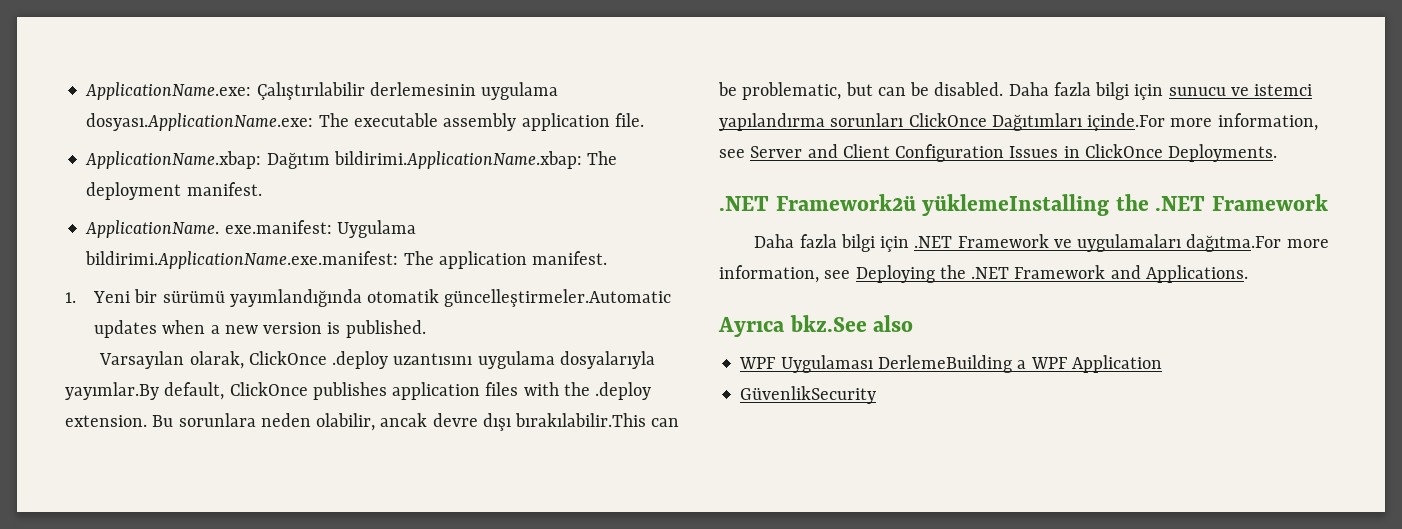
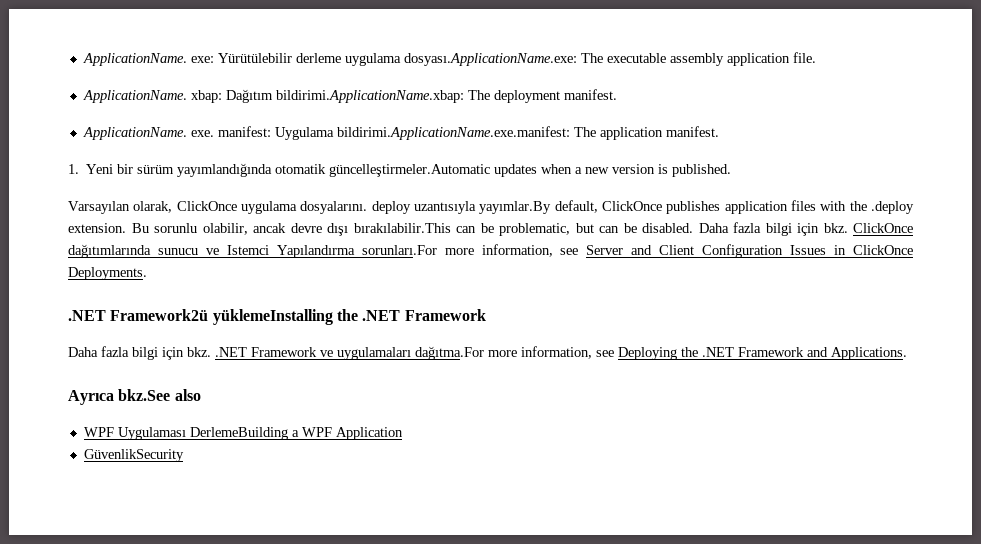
[85,82,476,100] ApplicationName.exe: Çalıştırılabilir derlemesinin -> [82,53,341,66] ApplicationName. exe: Yürütülebilir derleme
[85,151,262,169] ApplicationName.xbap: -> [82,90,222,103] ApplicationName. xbap:
[224,220,332,234] exe.manifest: -> [190,126,271,137] exe. manifest:
[162,290,225,303] sürümü -> [137,165,175,174] sürüm
[332,351,655,369] .deploy uzantısını uygulama dosyalarıyla -> [241,201,476,214] uygulama dosyalarını. deploy uzantısıyla
[178,413,311,427] sorunlara neden -> [154,223,197,233] sorunlu
[1168,84,1313,96] [719,113,1166,131] sunucu ve istemci yapılandırma sorunları ClickOnce Dağıtımları içinde.For -> [823,223,913,233] [68,244,437,258] bkz. ClickOnce dağıtımlarında sunucu ve Istemci Yapılandırma sorunları.For
(910, 244) none -> [187,347,211,357] bkz.

